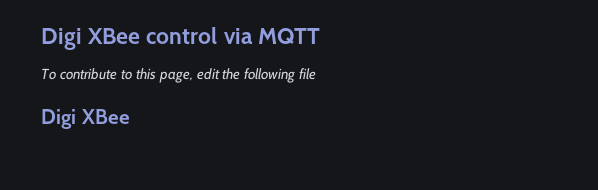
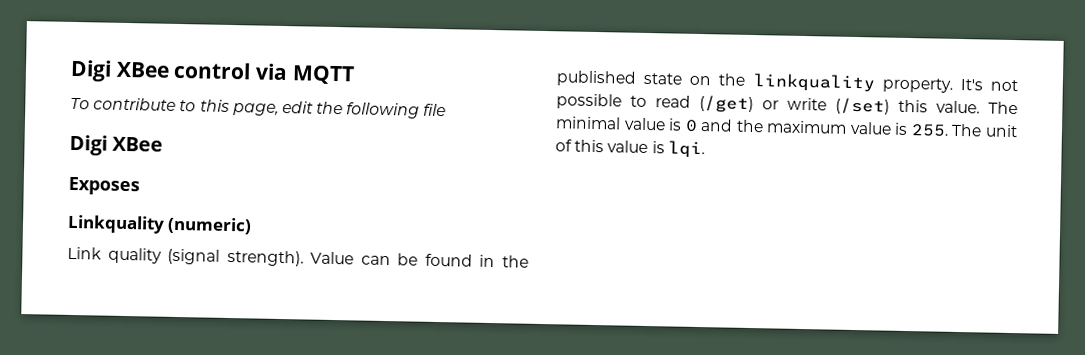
(130, 116) none -> [68,176,140,196] [67,214,253,235] [67,246,529,268] [556,70,1018,93] [556,93,1018,115] [555,116,1018,138] [555,139,705,159] // Exposes // Linkquality (numeric) // Link quality (signal strength). Value can be found in the published state on the linkquality property. It's not possible to read (/get) or write (/set) this value. The minimal value is 0 and the maximum value is 255. The unit of this value is lqi.

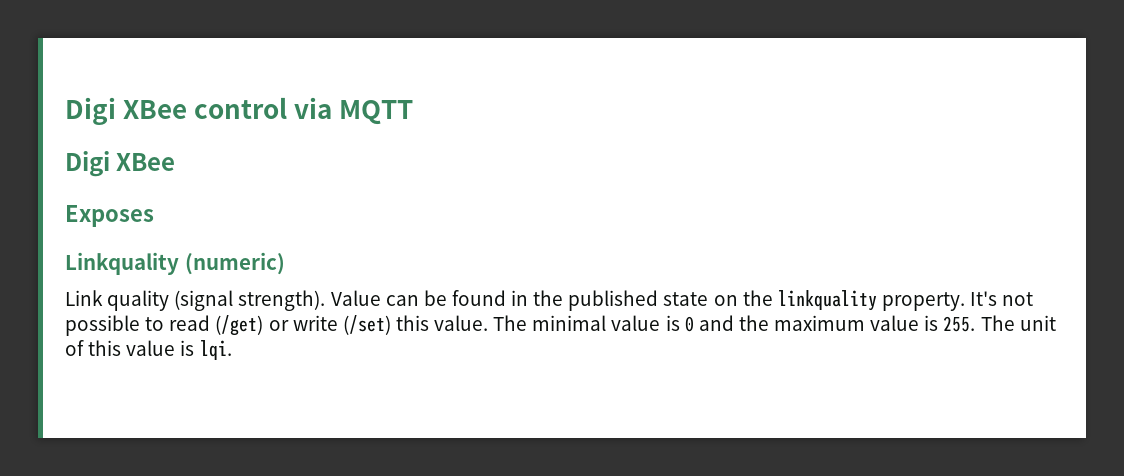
[70,97,447,119] // To contribute to this page, edit the following file -> (414, 112) none

